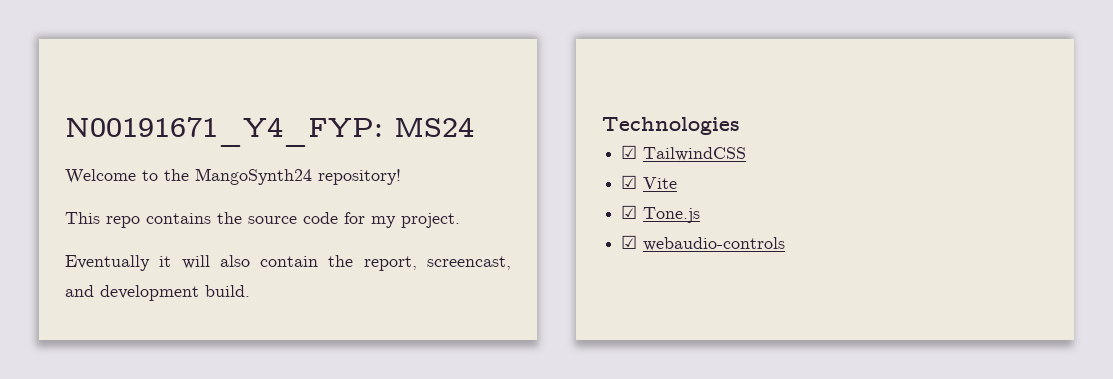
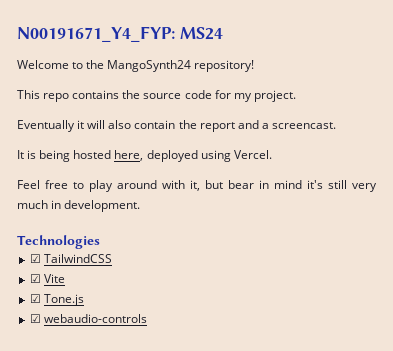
[363,256,511,271] [65,285,250,301] report, screencast, and development build. -> [199,120,336,132] [17,150,272,162] [17,180,377,192] [17,200,141,212] report and a screencast. // It is being hosted here, deployed using Vercel. // Feel free to play around with it, but bear in mind it's still very much in development.

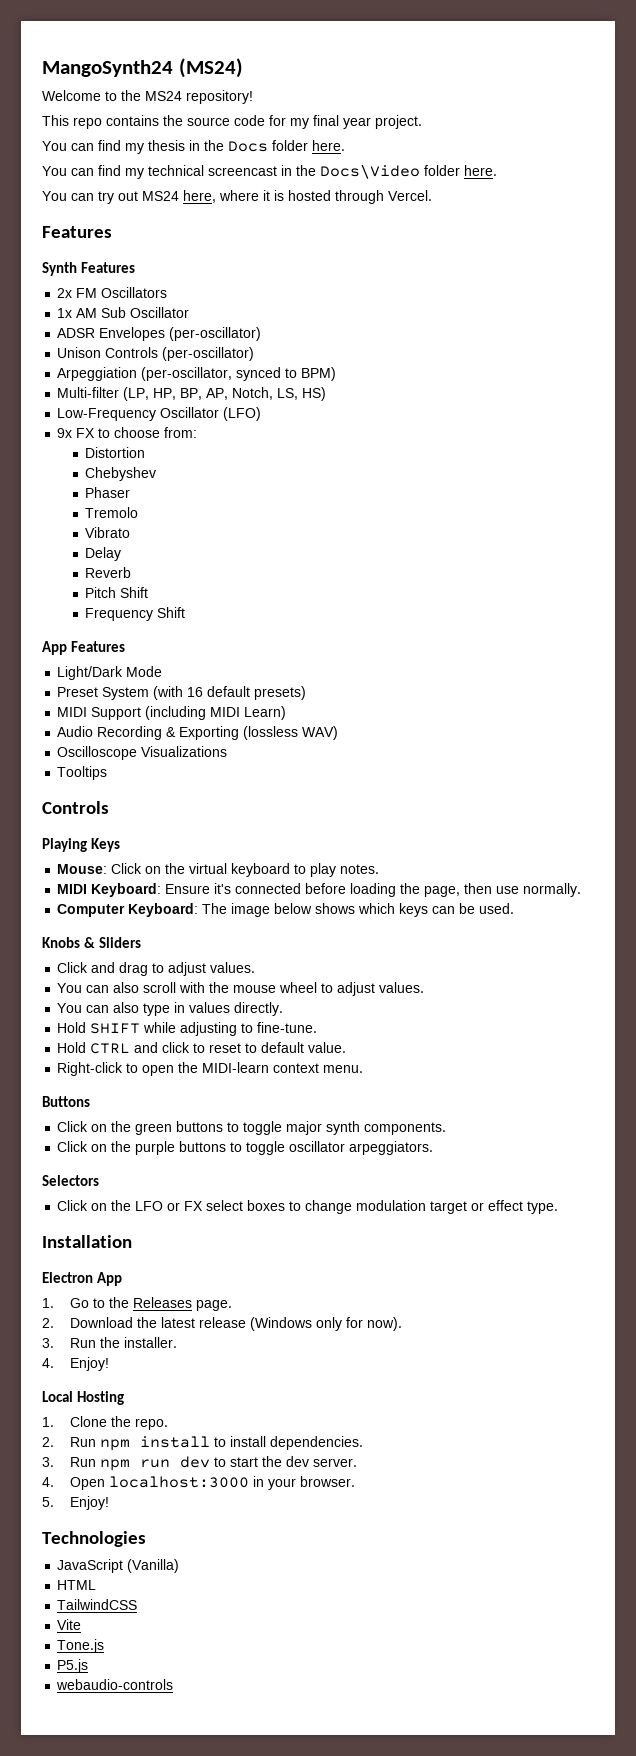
[17,26,223,42] N00191671_Y4_FYP: MS24 -> [42,58,243,78] MangoSynth24 (MS24)
[107,60,192,72] MangoSynth24 -> [145,91,182,101] MS24
(252, 97) none -> [313,115,371,129] final year
[17,120,336,132] [17,150,272,162] [17,180,377,192] [17,200,141,212] [17,235,100,249] [29,254,41,263] Eventually it will also contain the report and a screencast. // It is being hosted here, deployed using Vercel. // Feel free to play around with it, but bear in mind it's still very much in development. // Technologies // ☑ -> [42,140,345,154] [42,164,497,179] [42,190,432,204] [42,226,112,238] [42,262,136,276] [57,287,168,298] [57,307,190,318] [57,327,262,341] [57,347,255,361] [57,367,337,381] [57,387,327,401] [57,407,262,421] [57,427,198,438] [85,447,146,458] [85,467,157,481] [85,487,131,498] [85,507,139,518] [85,527,131,538] [85,547,122,561] [85,567,132,578] [85,587,149,598] [85,607,186,621] [42,641,126,655] [57,666,163,680] [57,686,307,700] [57,706,287,720] [57,726,339,740] [57,746,228,760] [57,766,108,780] [42,801,109,814] [42,838,121,852] [57,863,380,877] [57,883,582,897] [57,903,515,917] [42,937,142,948] [57,962,256,976] [57,982,425,996] [57,1002,284,1016] [57,1022,318,1036] [57,1042,347,1054] [57,1062,364,1076] [42,1096,90,1107] [57,1121,447,1135] [57,1141,434,1155] [42,1175,99,1186] [57,1200,559,1214] [42,1235,132,1248] [42,1272,123,1286] [42,1297,232,1311] [42,1317,402,1331] [42,1337,177,1348] [42,1357,109,1371] [42,1391,125,1405] [42,1416,168,1430] [42,1436,363,1451] [42,1456,357,1471] [42,1476,355,1490] [42,1496,109,1510] [42,1531,146,1547] [57,1559,180,1573] [57,1580,97,1590] You can find my thesis in the Docs folder here. // You can find my technical screencast in the Docs\Video folder here. // You can try out MS24 here, where it is hosted through Vercel. // Features // Synth Features // 2x FM Oscillators // 1x AM Sub Oscillator // ADSR Envelopes (per-oscillator) // Unison Controls (per-oscillator) // Arpeggiation (per-oscillator, synced to BPM) // Multi-filter (LP, HP, BP, AP, Notch, LS, HS) // Low-Frequency Oscillator (LFO) // 9x FX to choose from: // Distortion // Chebyshev // Phaser // Tremolo // Vibrato // Delay // Reverb // Pitch Shift // Frequency Shift // App Features // Light/Dark Mode // Preset System (with 16 default presets) // MIDI Support (including MIDI Learn) // Audio Recording & Exporting (lossless WAV) // Oscilloscope Visualizations // Tooltips // Controls // Playing Keys // Mouse: Click on the virtual keyboard to play notes. // MIDI Keyboard: Ensure it's connected before loading the page, then use normally. // Computer Keyboard: The image below shows which keys can be used. // Knobs & Sliders // Click and drag to adjust values. // You can also scroll with the mouse wheel to adjust values. // You can also type in values directly. // Hold SHIFT while adjusting to fine-tune. // Hold CTRL and click to reset to default value. // Right-click to open the MIDI-learn context menu. // Buttons // Click on the green buttons to toggle major synth components. // Click on the purple buttons to toggle oscillator arpeggiators. // Selectors // Click on the LFO or FX select boxes to change modulation target or effect type. // Installation // Electron App // 1. Go to the Releases page. // 2. Download the latest release (Windows only for now). // 3. Run the installer. // 4. Enjoy! // Local Hosting // 1. Clone the repo. // 2. Run npm install to install dependencies. // 3. Run npm run dev to start the dev server. // 4. Open localhost:3000 in your browser. // 5. Enjoy! // Technologies // JavaScript (Vanilla) // HTML //
[29,274,41,283] ☑ -> (138, 1604) none
[29,294,41,303] ☑ -> (82, 1624) none
[29,314,41,323] ☑ -> [57,1659,89,1673] P5.js //

